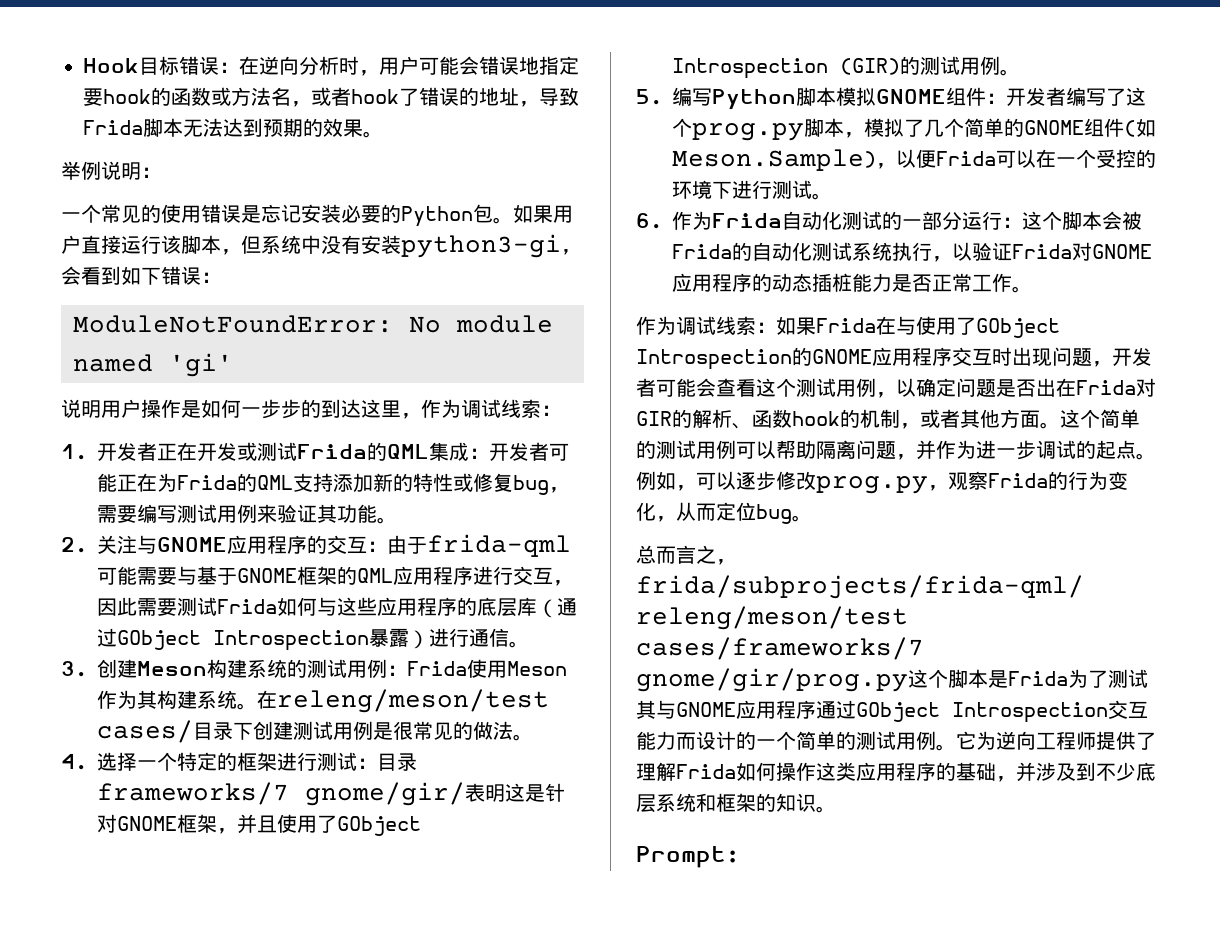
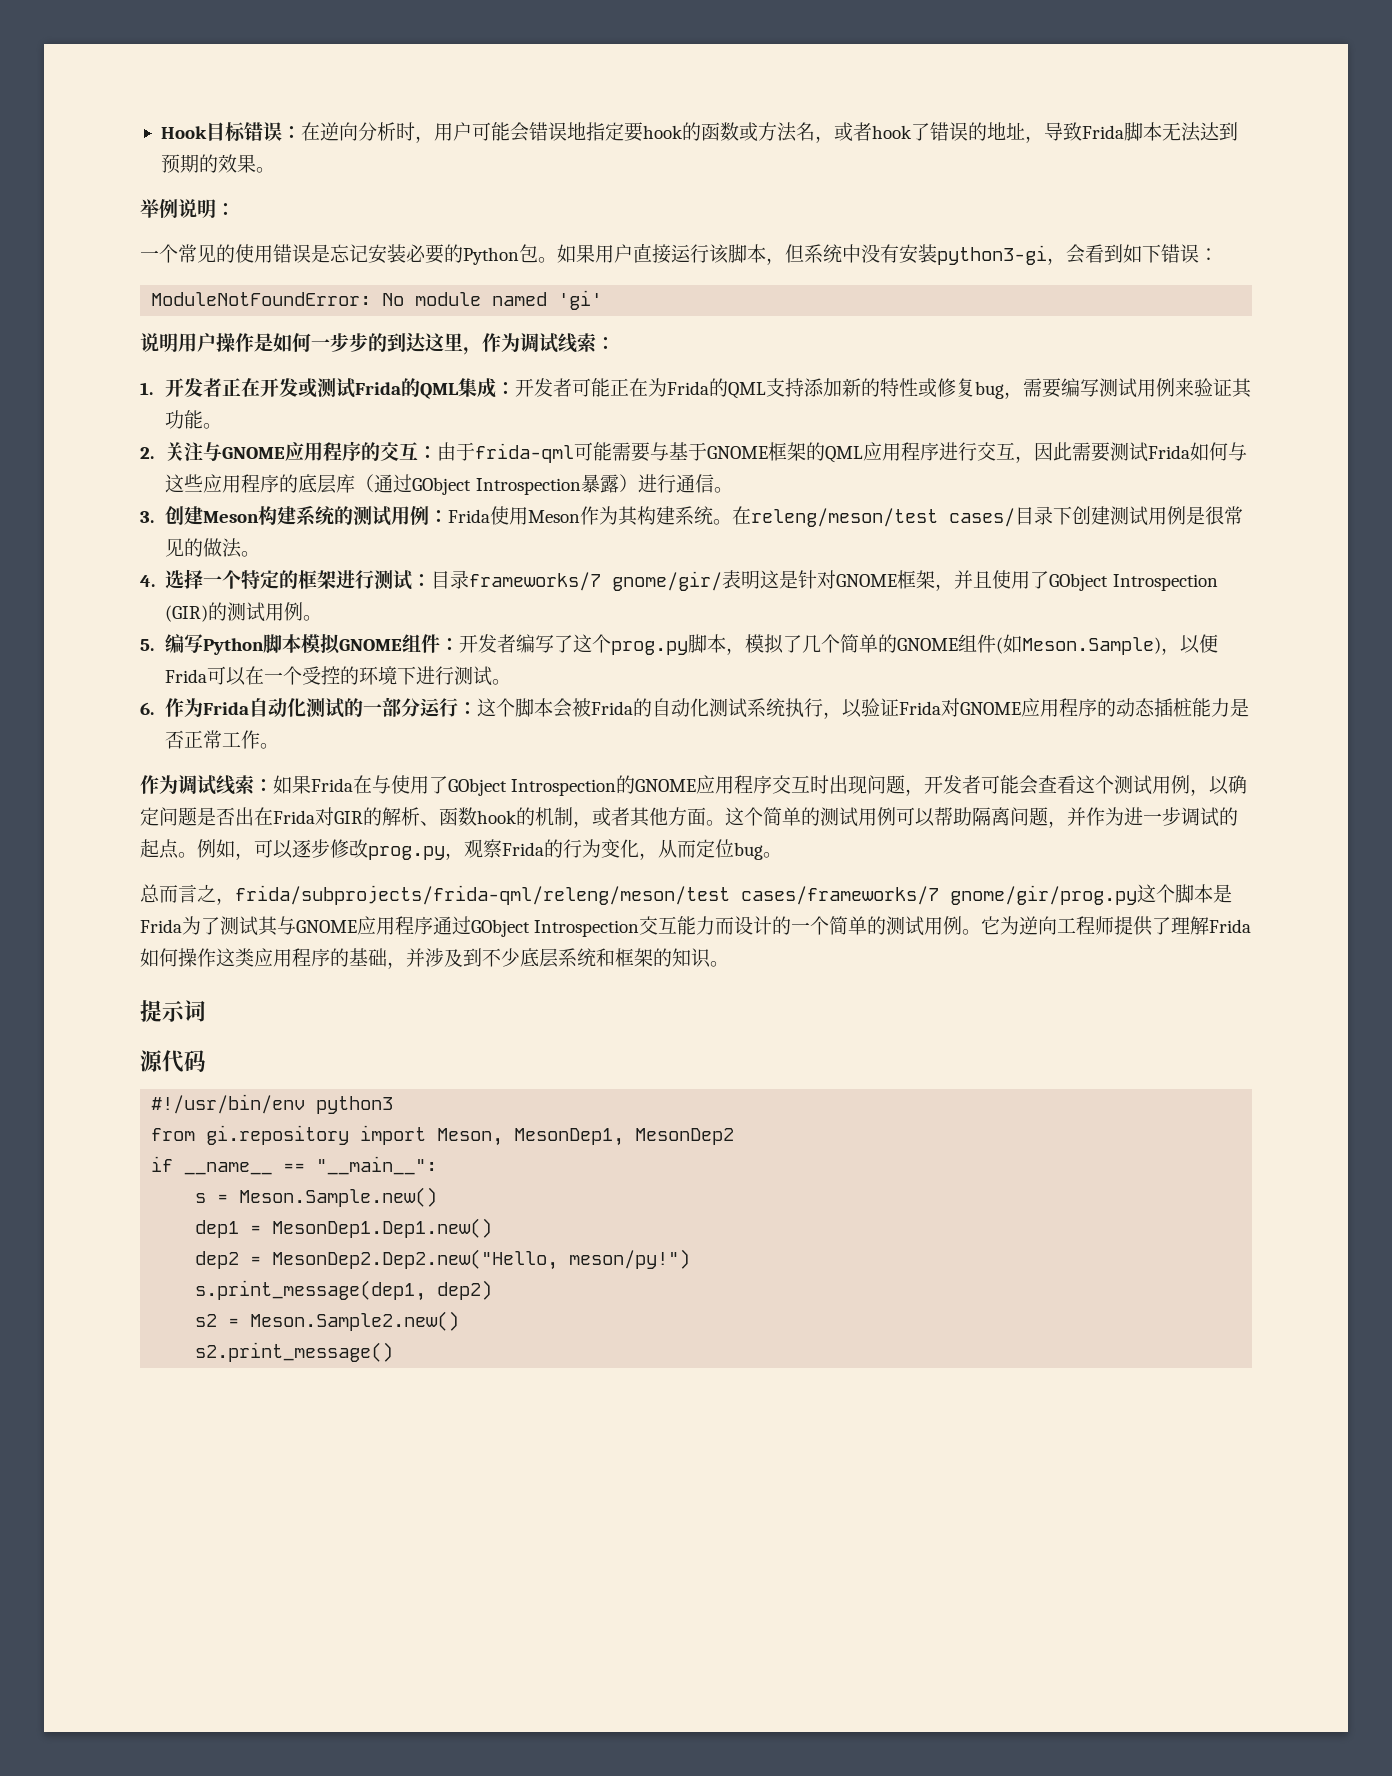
[636,846,739,868] Prompt: -> [140,1000,206,1022] [140,1050,206,1073] [151,1094,394,1114] [151,1125,735,1146] [151,1156,438,1175] [195,1187,438,1207] [195,1218,493,1238] [195,1249,691,1270] [195,1280,493,1301] [195,1311,460,1331] [195,1342,394,1362] 提示词 // 源代码 // #!/usr/bin/env python3 // from gi.repository import Meson, MesonDep1, MesonDep2 // if __name__ == "__main__": // s = Meson.Sample.new() // dep1 = MesonDep1.Dep1.new() // dep2 = MesonDep2.Dep2.new("Hello, meson/py!") // s.print_message(dep1, dep2) // s2 = Meson.Sample2.new() // s2.print_message()

